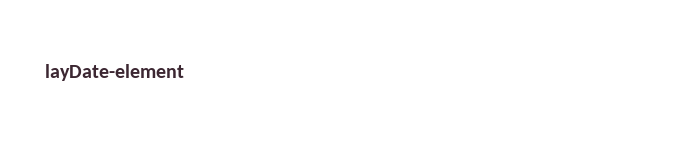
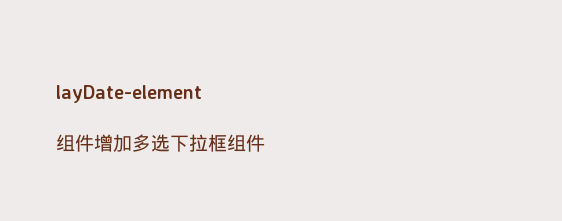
(184, 72) none -> [56,134,265,152] // 组件增加多选下拉框组件

